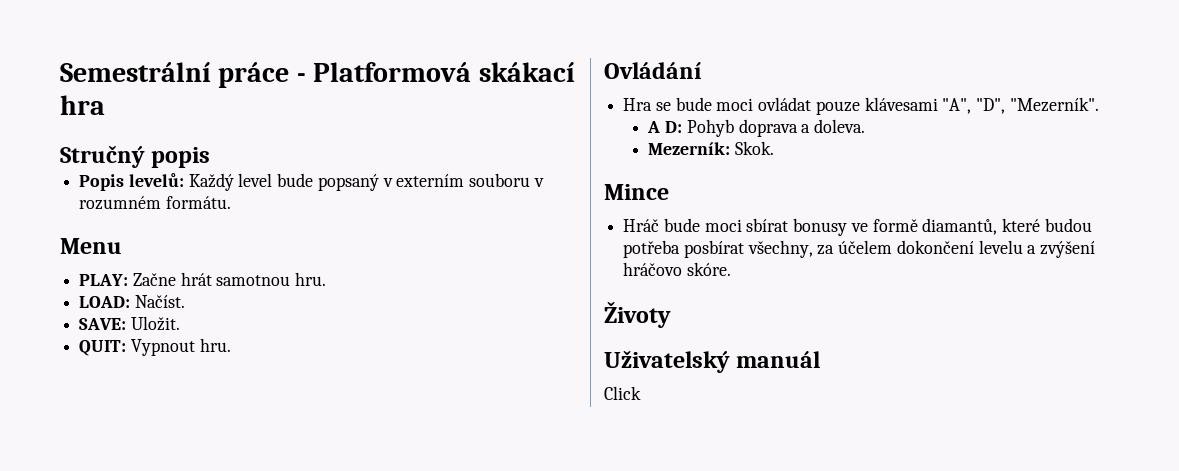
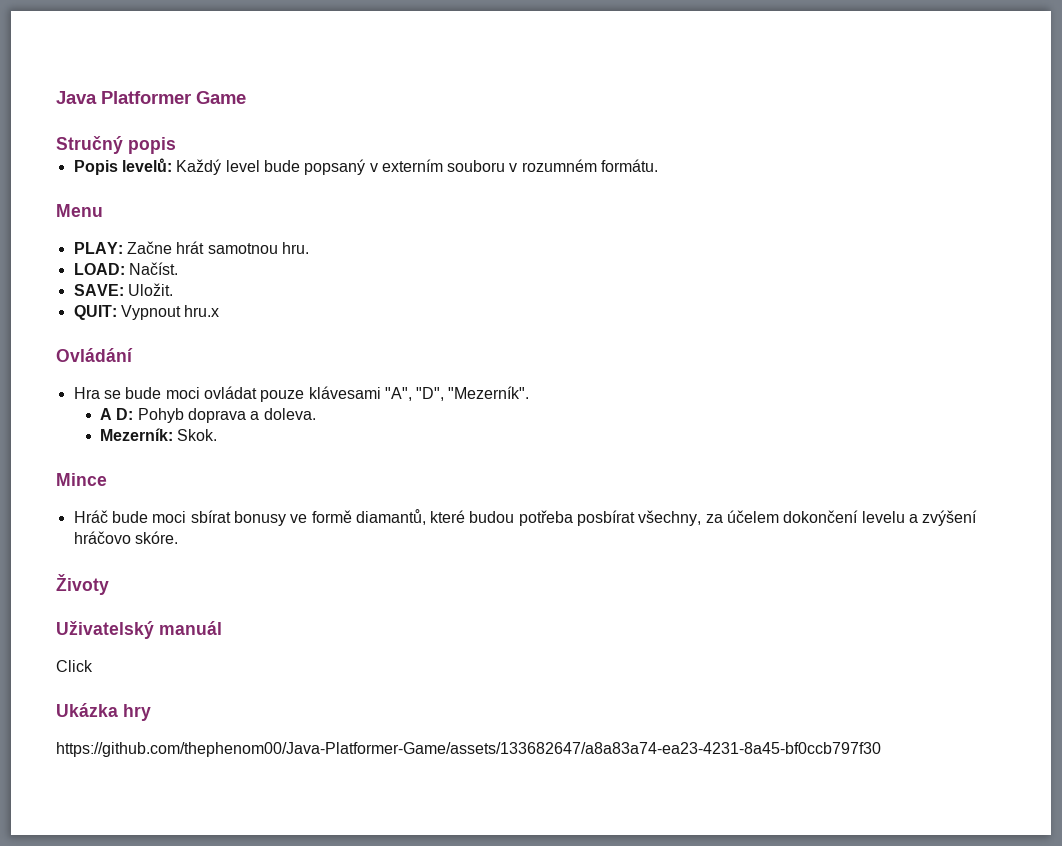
[60,62,575,88] [60,95,105,115] Semestrální práce - Platformová skákací hra -> [56,91,246,104] Java Platformer Game
[199,338,231,352] hru. -> [184,305,220,317] hru.x
(641, 393) none -> [56,703,151,721] [56,742,881,757] // Ukázka hry // https://github.com/thephenom00/Java-Platformer-Game/assets/133682647/a8a83a74-ea23-4231-8a45-bf0ccb797f30

